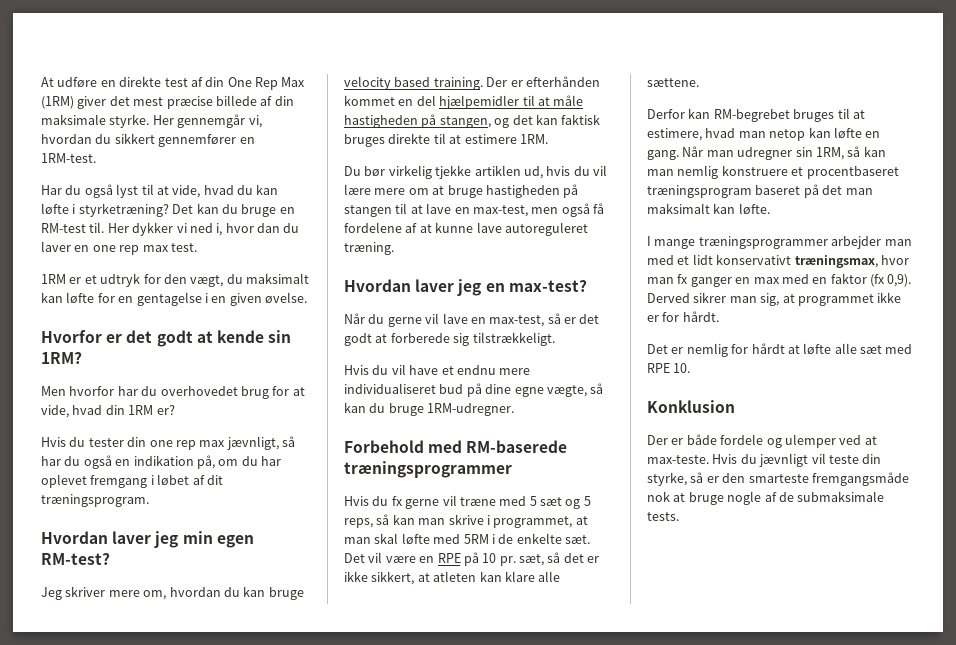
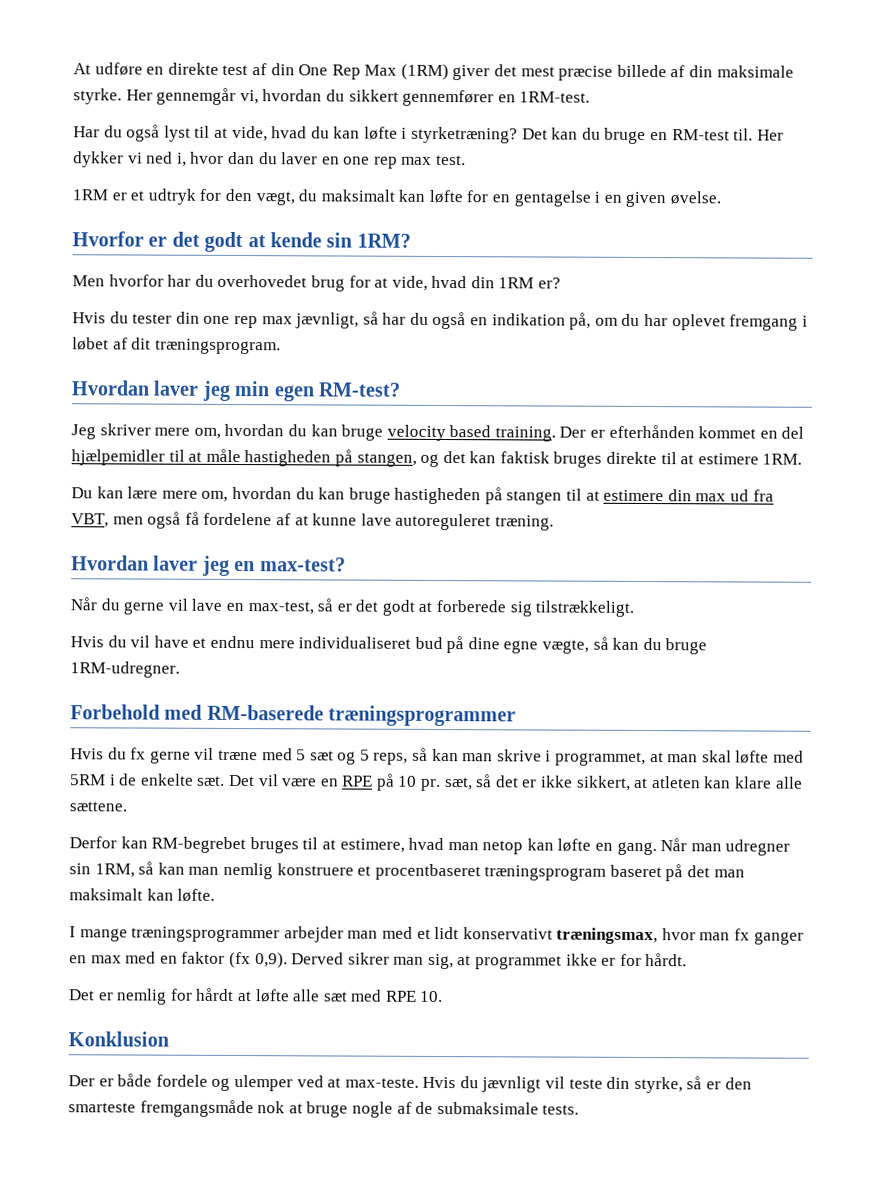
[364,165,607,179] [344,184,445,195] bør virkelig tjekke artiklen ud, hvis du vil lære mere om at -> [96,486,346,502] kan lære mere om, hvordan du kan
[426,203,528,217] lave en max-test, -> [603,489,774,502] [71,513,109,528] estimere din max ud fra VBT,

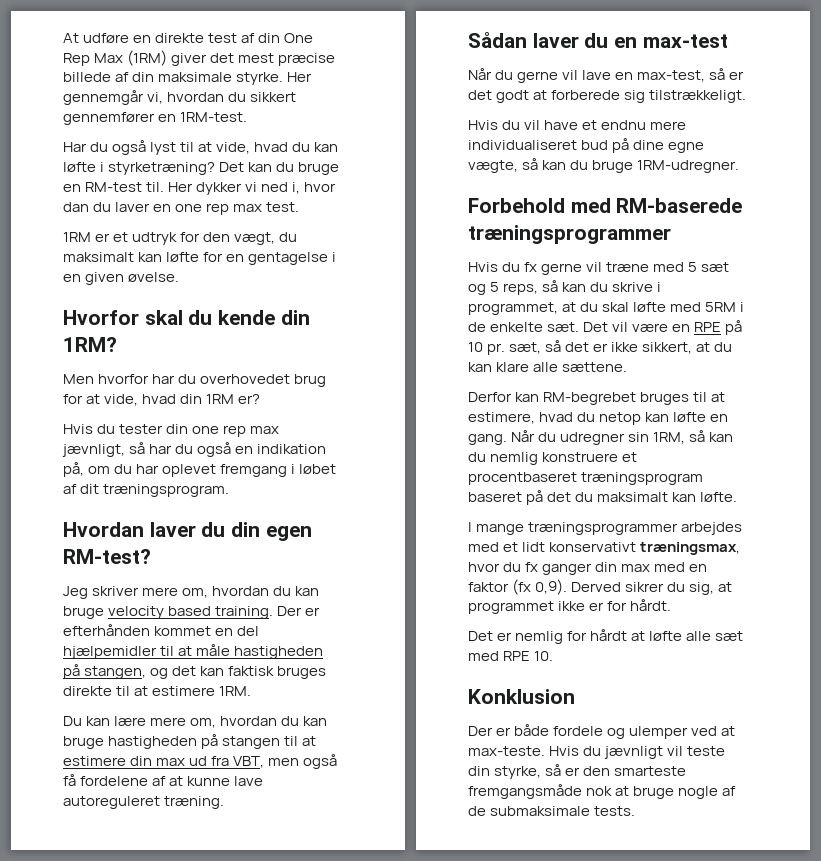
[148,231,353,253] er det godt at kende sin -> [144,310,310,325] skal du kende din
[201,380,271,401] jeg min -> [201,522,261,537] du din
[71,555,346,576] Hvordan laver jeg en max-test? -> [468,32,728,48] Sådan laver du en max-test
[462,753,494,762] man -> [590,282,609,292] du
[667,754,699,763] man -> [580,302,599,312] du
[651,776,701,789] atleten -> [714,342,733,352] du
[447,842,479,851] man -> [577,412,596,422] du
[690,843,722,852] man -> [538,432,557,442] du
[188,866,220,875] man -> [468,452,486,462] du
[713,869,745,878] man -> [575,492,594,502] du
[283,926,379,943] arbejder man -> [681,522,743,535] arbejdes
[699,932,731,941] man -> [503,562,522,572] du
[69,955,87,964] en -> [595,562,618,572] din
[393,956,425,965] man -> [667,582,686,592] du

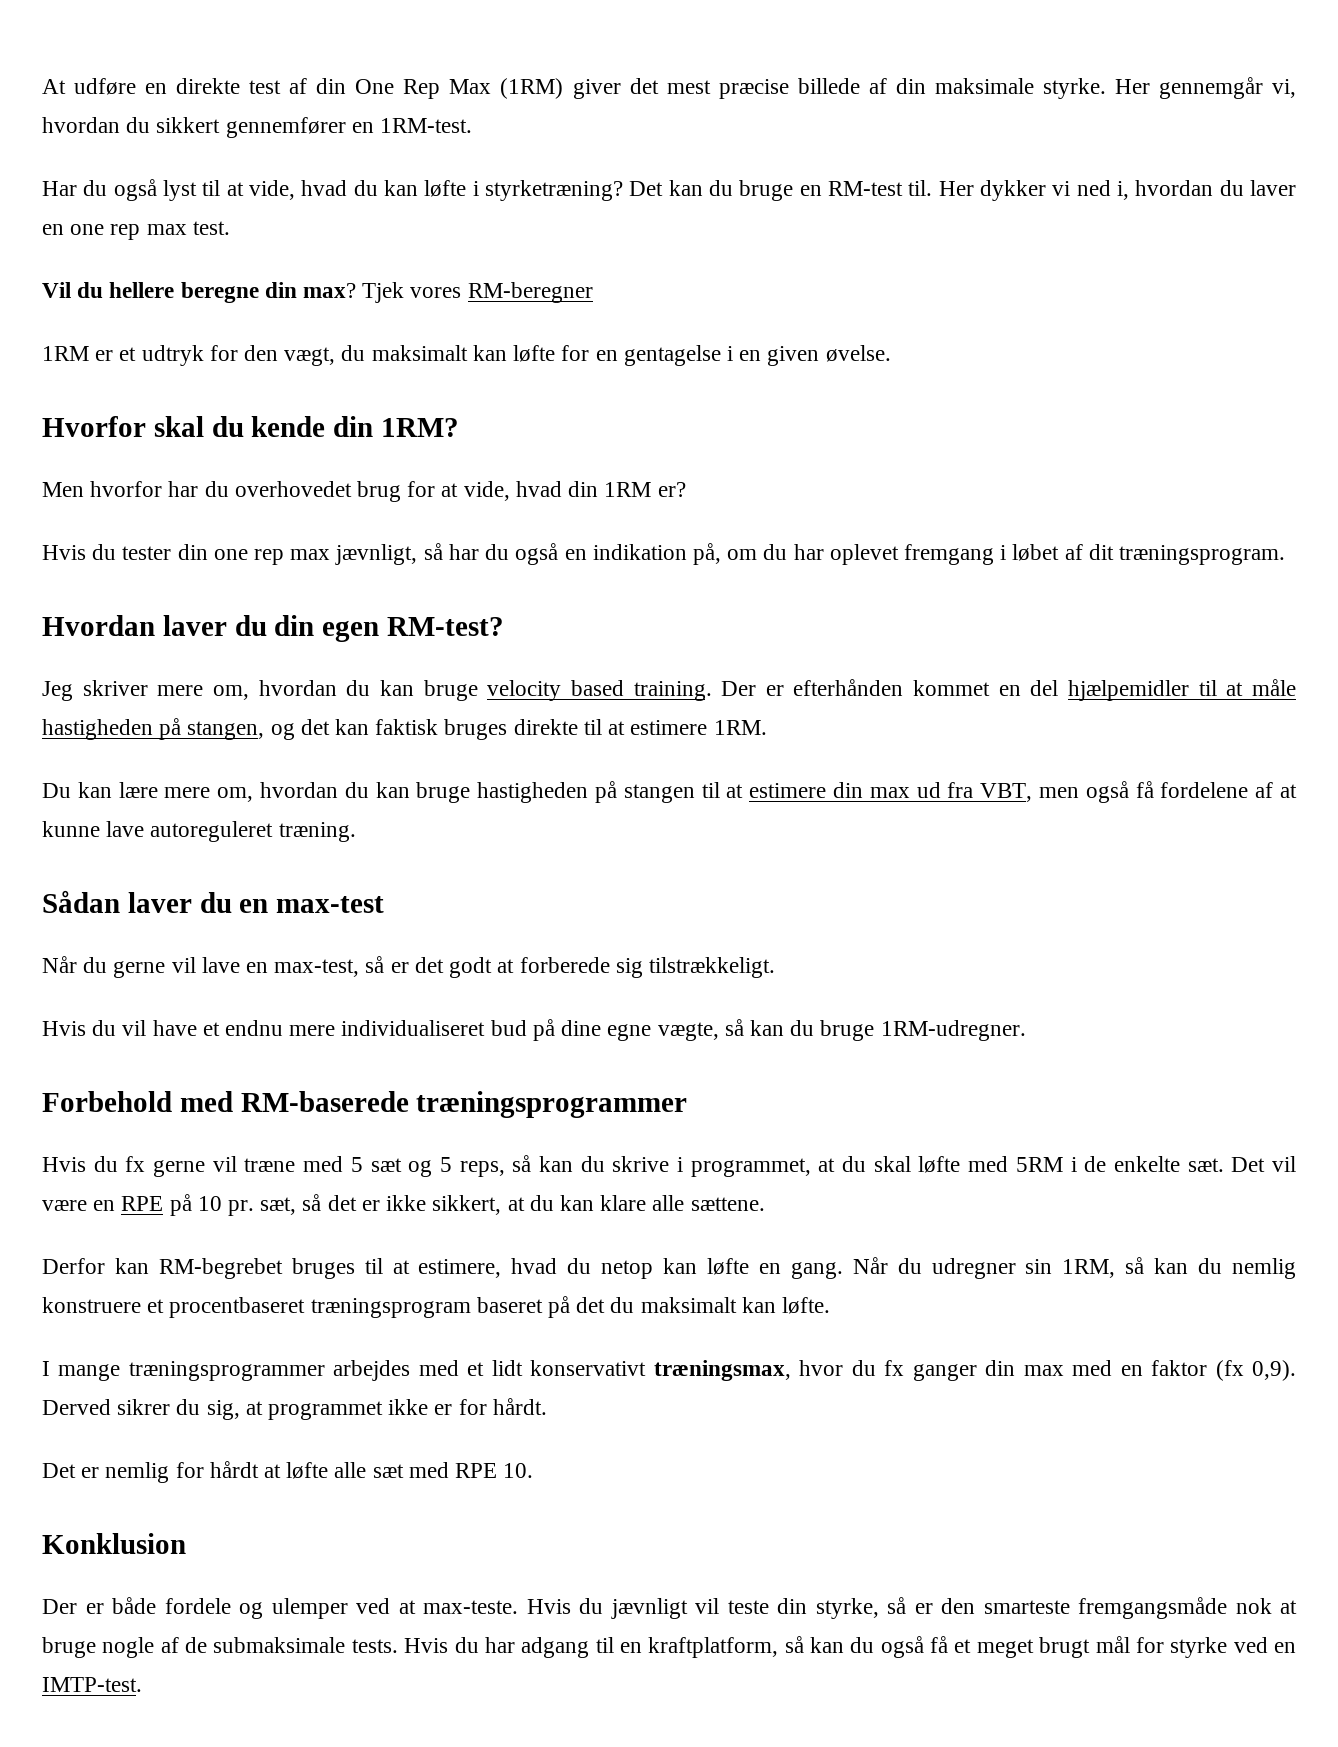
[304,182,337,192] [63,202,89,212] hvor dan -> [1135,180,1214,196] hvordan
(300, 207) none -> [42,282,593,303] // Vil du hellere beregne din max? Tjek vores RM-beregner
(636, 811) none -> [404,1636,1296,1658] [42,1677,142,1692] Hvis du har adgang til en kraftplatform, så kan du også få et meget brugt mål for styrke ved en IMTP-test.

